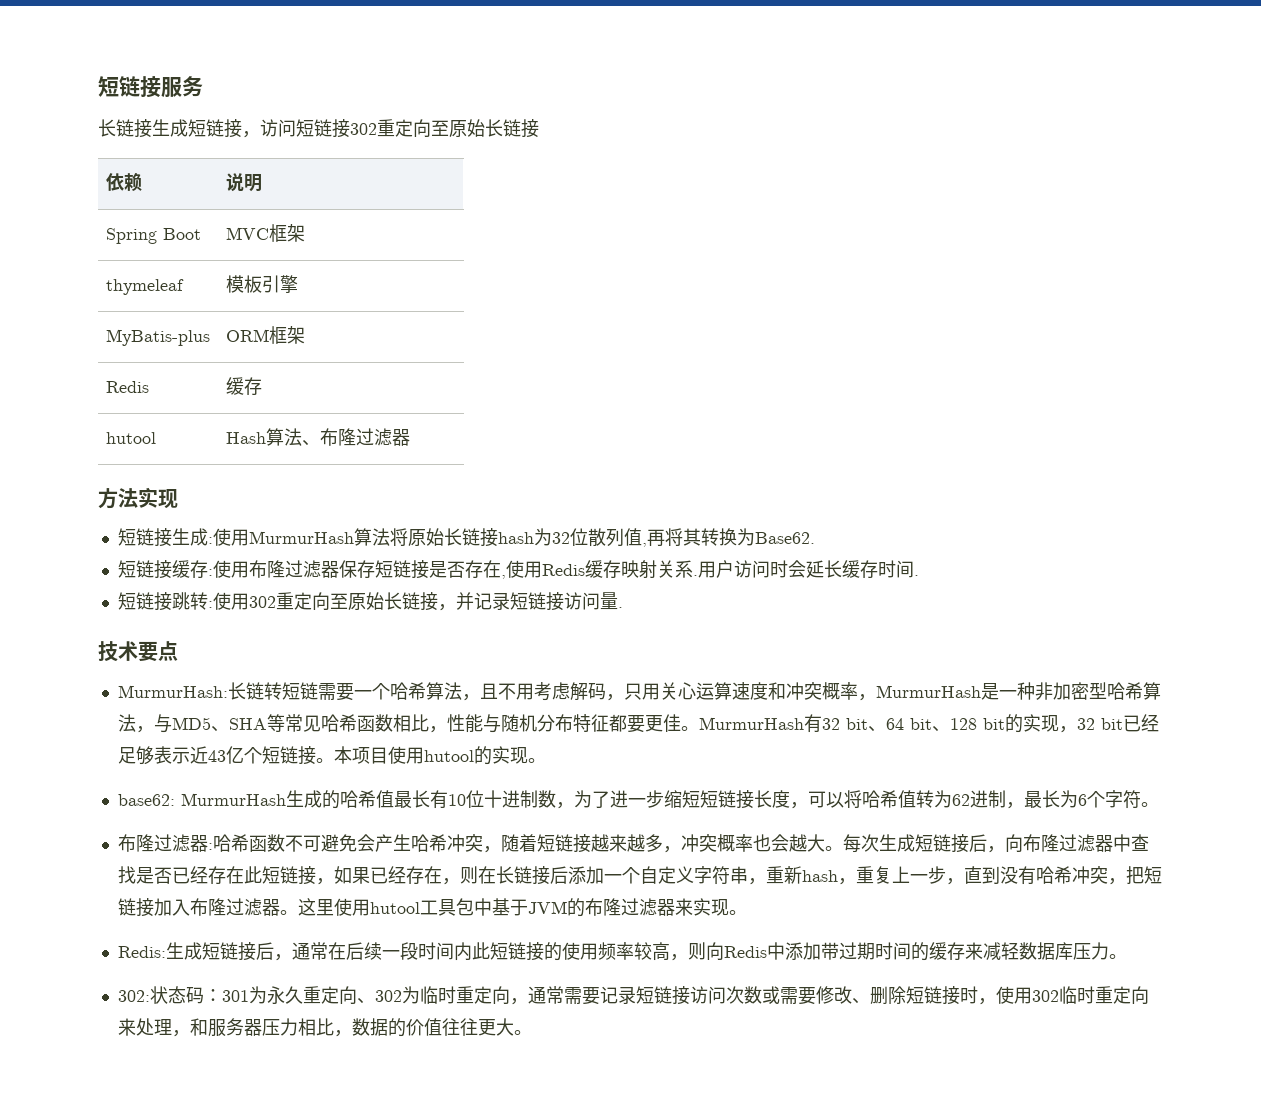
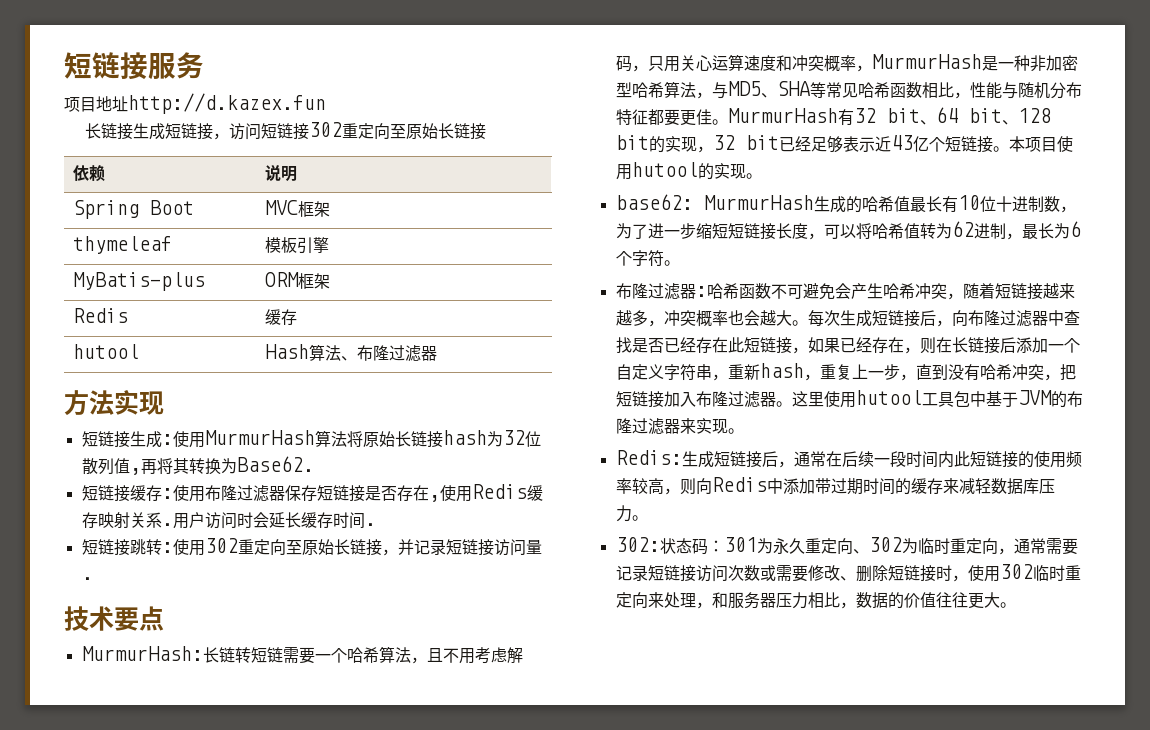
(203, 86) none -> [64,93,326,114] // 项目地址http://d.kazex.fun

